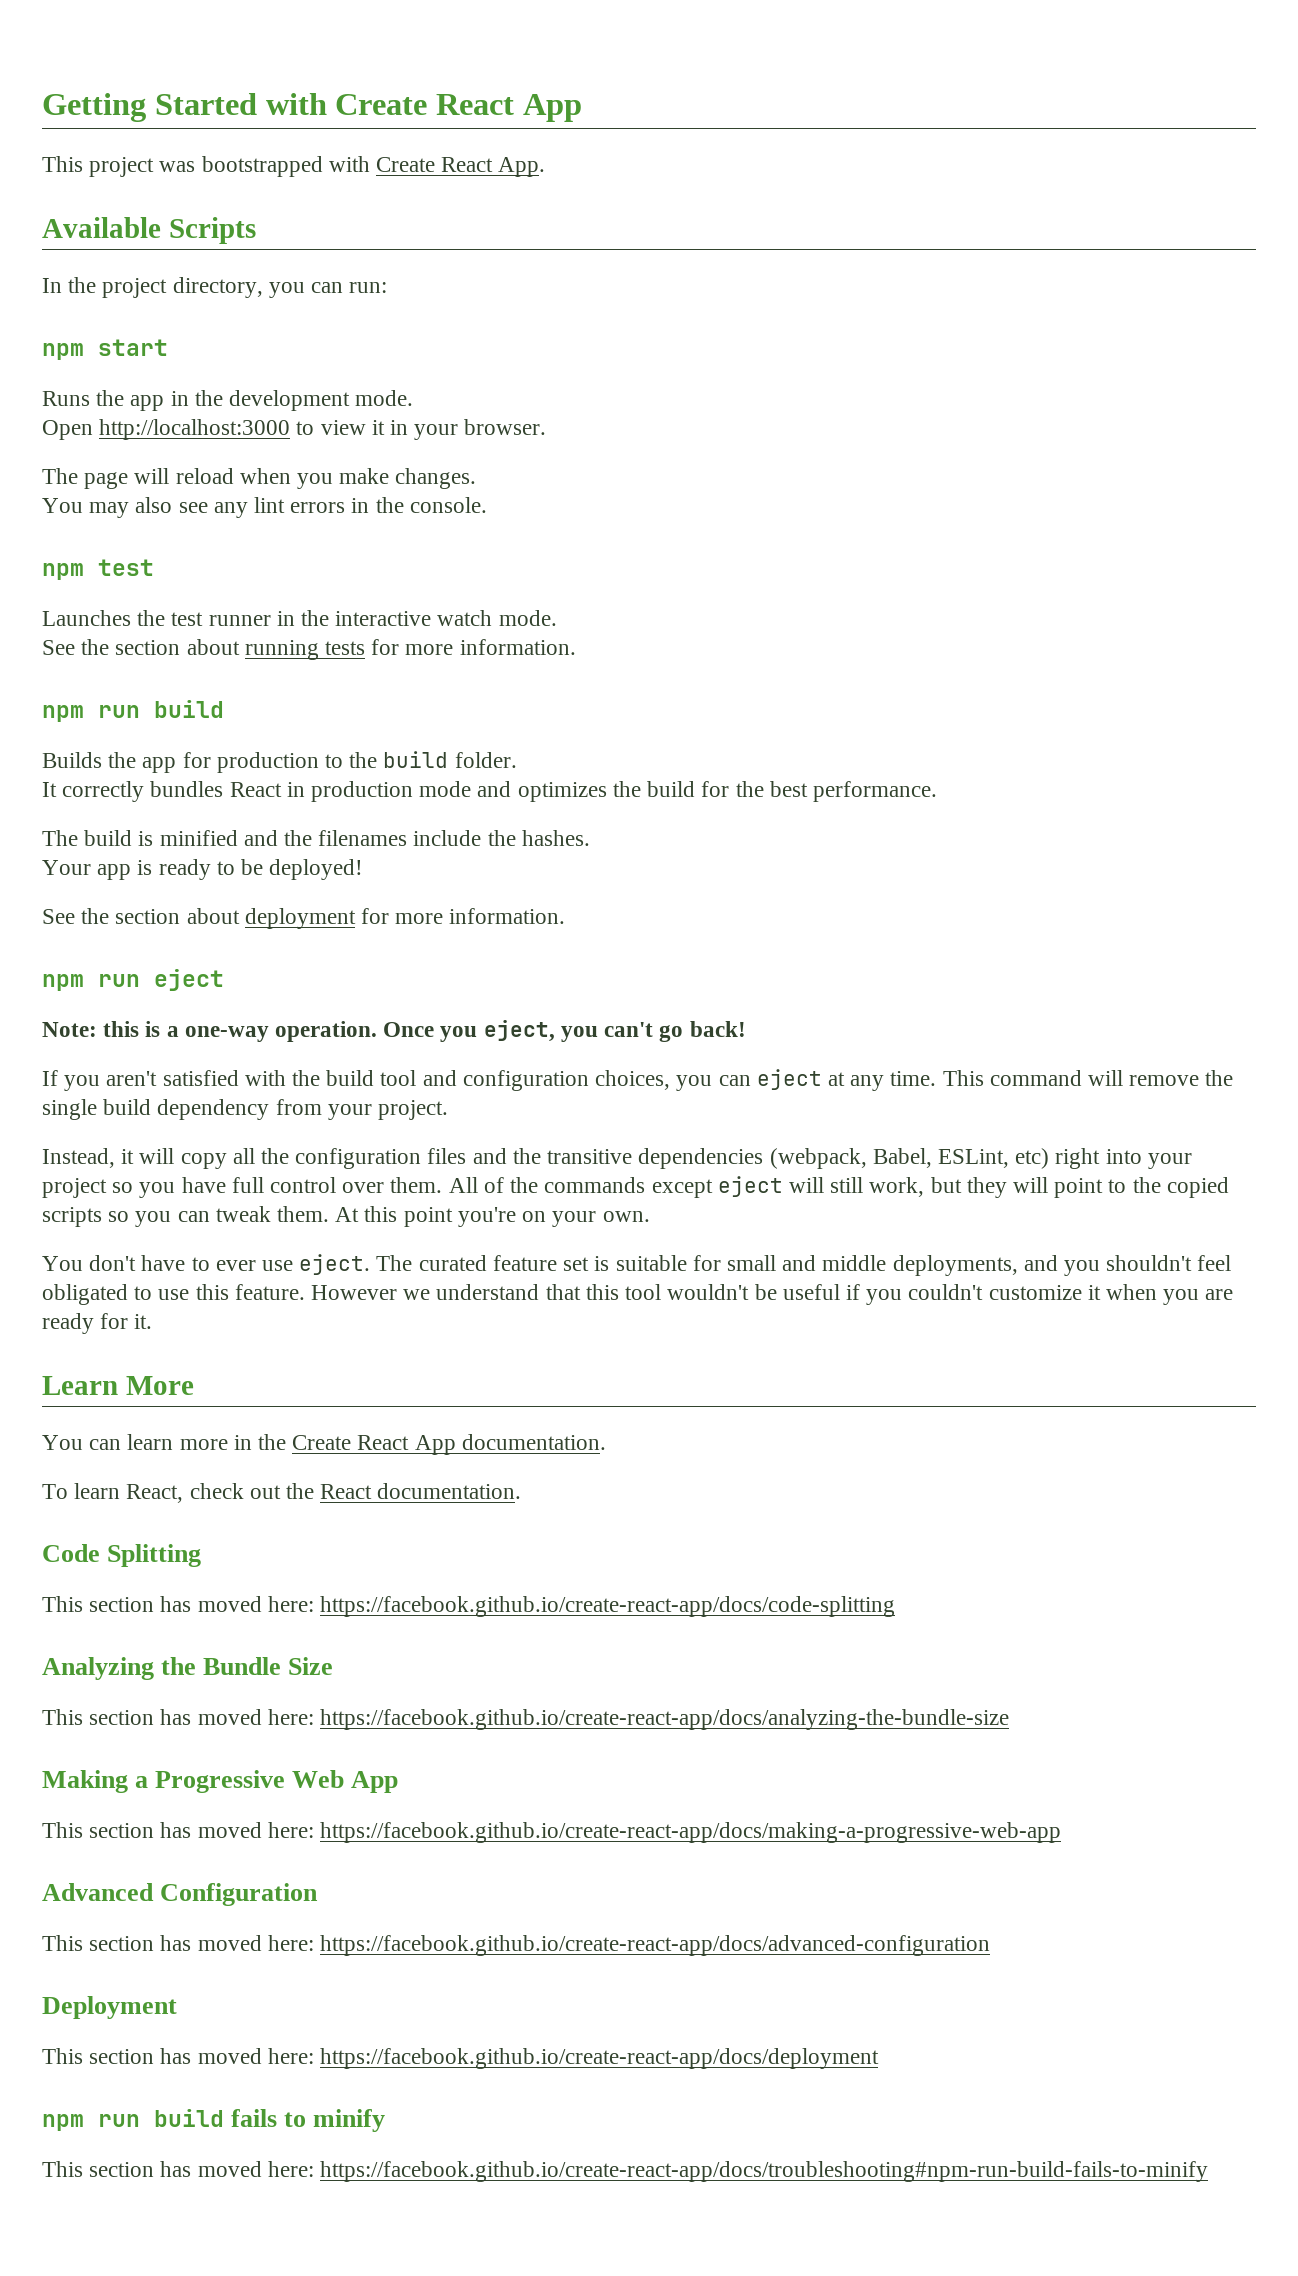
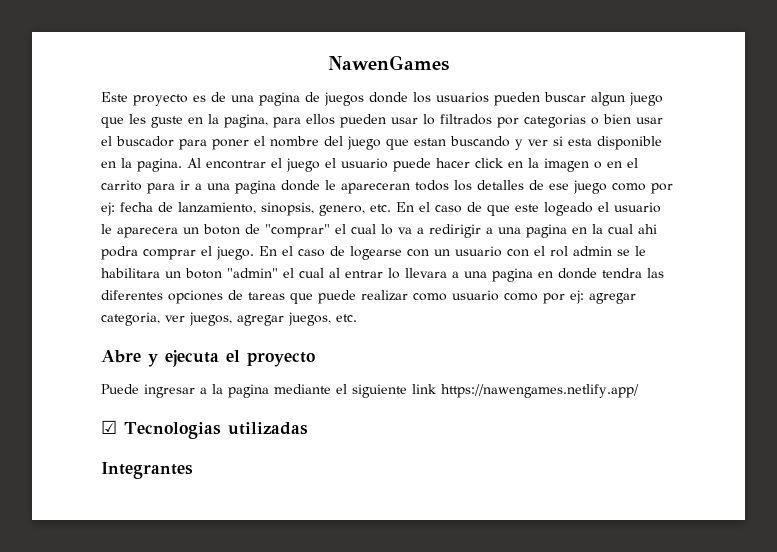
[42,93,582,122] [42,156,546,177] [42,217,256,244] [42,277,388,298] [42,339,168,360] [42,390,414,411] [42,419,547,440] [42,468,477,489] [42,497,487,518] [42,559,154,580] [42,610,557,626] [42,639,576,660] [42,700,224,722] [42,751,517,773] [42,781,937,802] [42,830,590,846] [42,859,364,880] [42,908,566,929] [42,969,224,991] [42,1020,746,1042] [42,1069,1234,1091] [42,1099,449,1120] [42,1148,1192,1169] [42,1176,1229,1198] [42,1206,650,1227] [42,1254,1232,1276] [42,1284,1234,1305] [42,1313,153,1334] [42,1376,194,1395] [42,1434,606,1455] [42,1483,522,1503] [42,1544,202,1567] [42,1596,896,1617] [42,1657,334,1680] [42,1709,1010,1730] [42,1770,399,1793] [42,1822,1062,1843] [42,1883,319,1906] [42,1935,991,1956] [42,1996,177,2019] [42,2048,880,2069] [42,2109,386,2132] [42,2161,1209,2182] Getting Started with Create React App // This project was bootstrapped with Create React App. // Available Scripts // In the project directory, you can run: // npm start // Runs the app in the development mode. // Open http://localhost:3000 to view it in your browser. // The page will reload when you make changes. // You may also see any lint errors in the console. // npm test // Launches the test runner in the interactive watch mode. // See the section about running tests for more information. // npm run build // Builds the app for production to the build folder. // It correctly bundles React in production mode and optimizes the build for the best performance. // The build is minified and the filenames include the hashes. // Your app is ready to be deployed! // See the section about deployment for more information. // npm run eject // Note: this is a one-way operation. Once you eject, you can't go back! // If you aren't satisfied with the build tool and configuration choices, you can eject at any time. This command will remove the single build dependency from your project. // Instead, it will copy all the configuration files and the transitive dependencies (webpack, Babel, ESLint, etc) right into your project so you have full control over them. All of the commands except eject will still work, but they will point to the copied scripts so you can tweak them. At this point you're on your own. // You don't have to ever use eject. The curated feature set is suitable for small and middle deployments, and you shouldn't feel obligated to use this feature. However we understand that this tool wouldn't be useful if you couldn't customize it when you are ready for it. // Learn More // You can learn more in the Create React App documentation. // To learn React, check out the React documentation. // Code Splitting // This section has moved here: https://facebook.github.io/create-react-app/docs/code-splitting // Analyzing the Bundle Size // This section has moved here: https://facebook.github.io/create-react-app/docs/analyzing-the-bundle-size // Making a Progressive Web App // This section has moved here: https://facebook.github.io/create-react-app/docs/making-a-progressive-web-app // Advanced Configuration // This section has moved here: https://facebook.github.io/create-react-app/docs/advanced-configuration // Deployment // This section has moved here: https://facebook.github.io/create-react-app/docs/deployment // npm run build fails to minify // This section has moved here: https://facebook.github.io/create-react-app/docs/troubleshooting#npm-run-build-fails-to-minify -> [328,55,449,71] [101,92,663,106] [101,114,663,128] [101,136,662,150] [101,158,638,172] [101,180,673,194] [101,202,661,216] [101,224,657,238] [101,246,646,260] [101,268,664,282] [101,290,636,304] [101,312,357,326] [101,350,315,367] [101,384,639,398] [101,420,308,439] [101,462,193,479] NawenGames // Este proyecto es de una pagina de juegos donde los usuarios pueden buscar algun juego que les guste en la pagina, para ellos pueden usar lo filtrados por categorias o bien usar el buscador para poner el nombre del juego que estan buscando y ver si esta disponible en la pagina. Al encontrar el juego el usuario puede hacer click en la imagen o en el carrito para ir a una pagina donde le apareceran todos los detalles de ese juego como por ej: fecha de lanzamiento, sinopsis, genero, etc. En el caso de que este logeado el usuario le aparecera un boton de "comprar" el cual lo va a redirigir a una pagina en la cual ahi podra comprar el juego. En el caso de logearse con un usuario con el rol admin se le habilitara un boton "admin" el cual al entrar lo llevara a una pagina en donde tendra las diferentes opciones de tareas que puede realizar como usuario como por ej: agregar categoria, ver juegos, agregar juegos, etc. // Abre y ejecuta el proyecto // Puede ingresar a la pagina mediante el siguiente link https://nawengames.netlify.app/ // ☑ Tecnologias utilizadas // Integrantes

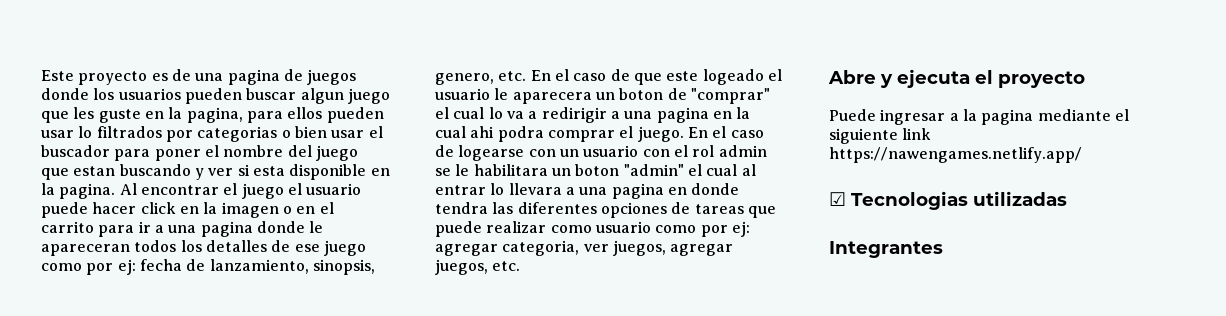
[328,55,449,71] NawenGames // -> (41, 75) none

